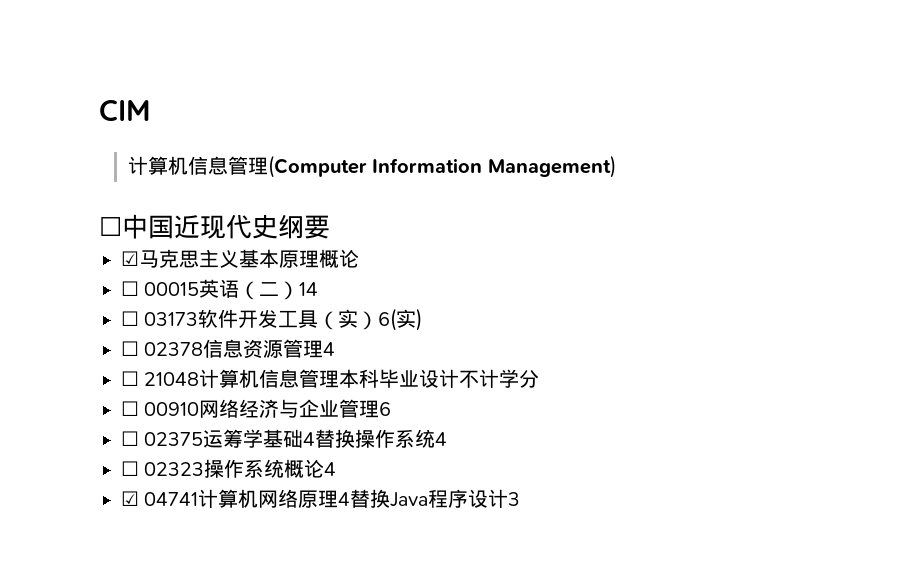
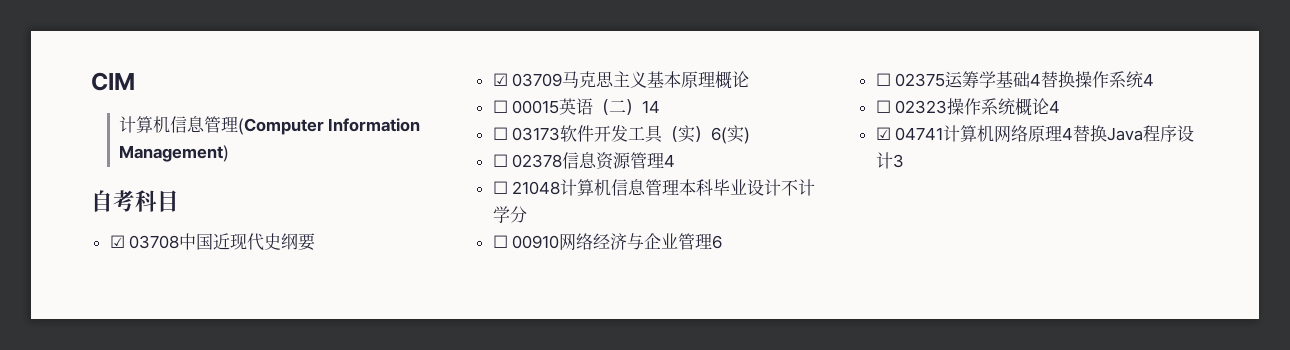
[99,217,122,236] ☐ -> [91,190,179,212] [109,235,180,249] 自考科目 // ☑ 03708
(139, 258) none -> [512,73,563,87] 03709

